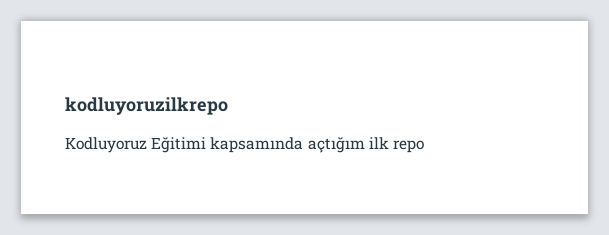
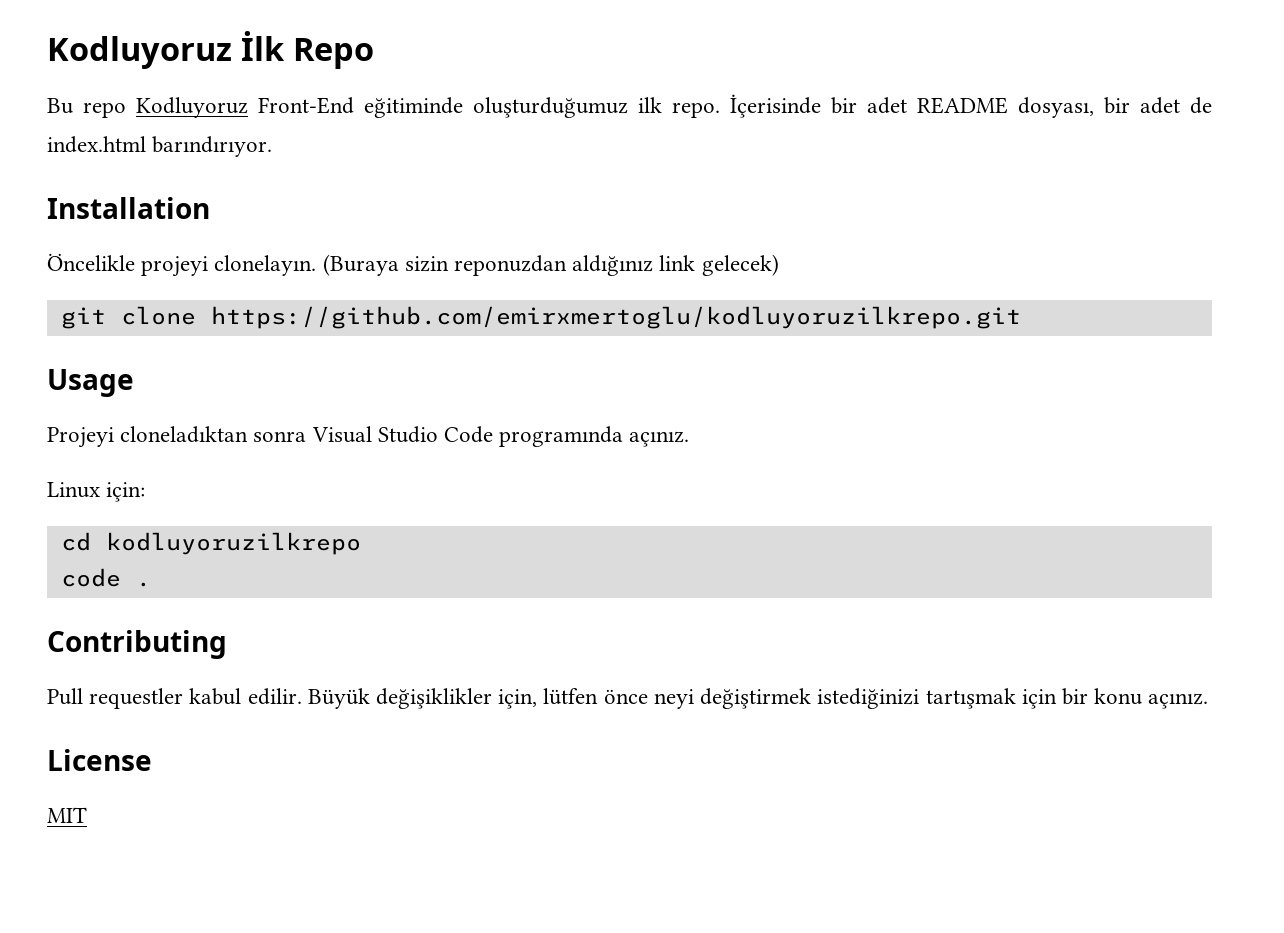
[65,97,228,115] [65,137,424,153] kodluyoruzilkrepo // Kodluyoruz Eğitimi kapsamında açtığım ilk repo -> [47,31,374,69] [47,94,1212,118] [47,136,273,157] [47,197,210,219] [47,253,779,277] [60,306,1021,329] [47,369,134,397] [47,426,690,448] [47,482,146,502] [60,532,361,555] [60,568,151,587] [47,630,227,659] [47,688,1209,709] [47,749,152,771] [47,807,87,823] Kodluyoruz İlk Repo // Bu repo Kodluyoruz Front-End eğitiminde oluşturduğumuz ilk repo. İçerisinde bir adet README dosyası, bir adet de index.html barındırıyor. // Installation // Öncelikle projeyi clonelayın. (Buraya sizin reponuzdan aldığınız link gelecek) // git clone https://github.com/emirxmertoglu/kodluyoruzilkrepo.git // Usage // Projeyi cloneladıktan sonra Visual Studio Code programında açınız. // Linux için: // cd kodluyoruzilkrepo // code . // Contributing // Pull requestler kabul edilir. Büyük değişiklikler için, lütfen önce neyi değiştirmek istediğinizi tartışmak için bir konu açınız. // License // MIT

